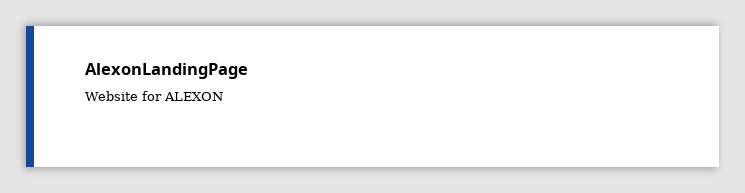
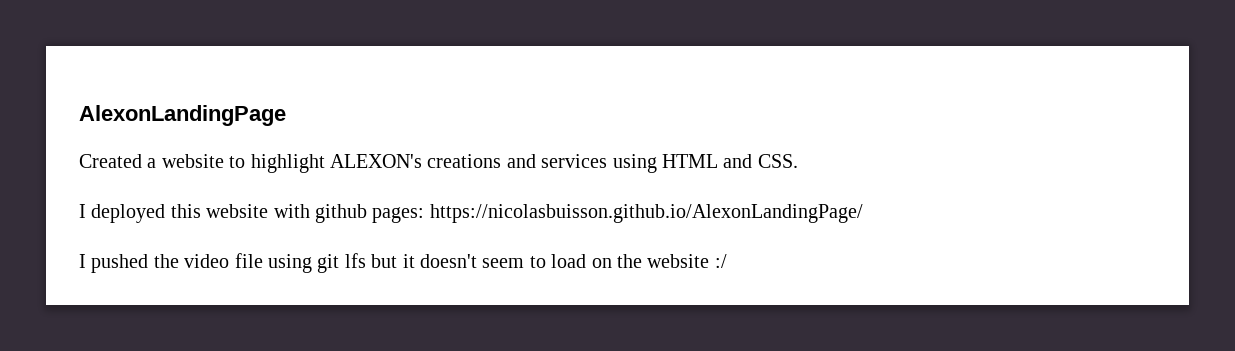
[85,91,223,101] Website for ALEXON -> [79,154,798,173] [79,204,863,223] [79,253,727,273] Created a website to highlight ALEXON's creations and services using HTML and CSS. // I deployed this website with github pages: https://nicolasbuisson.github.io/AlexonLandingPage/ // I pushed the video file using git lfs but it doesn't seem to load on the website :/

